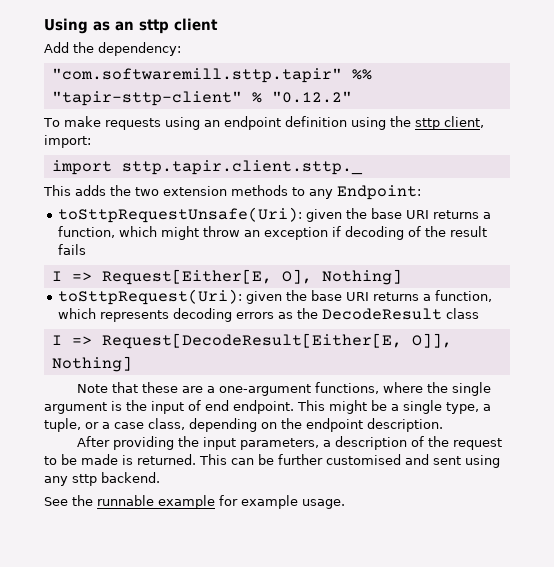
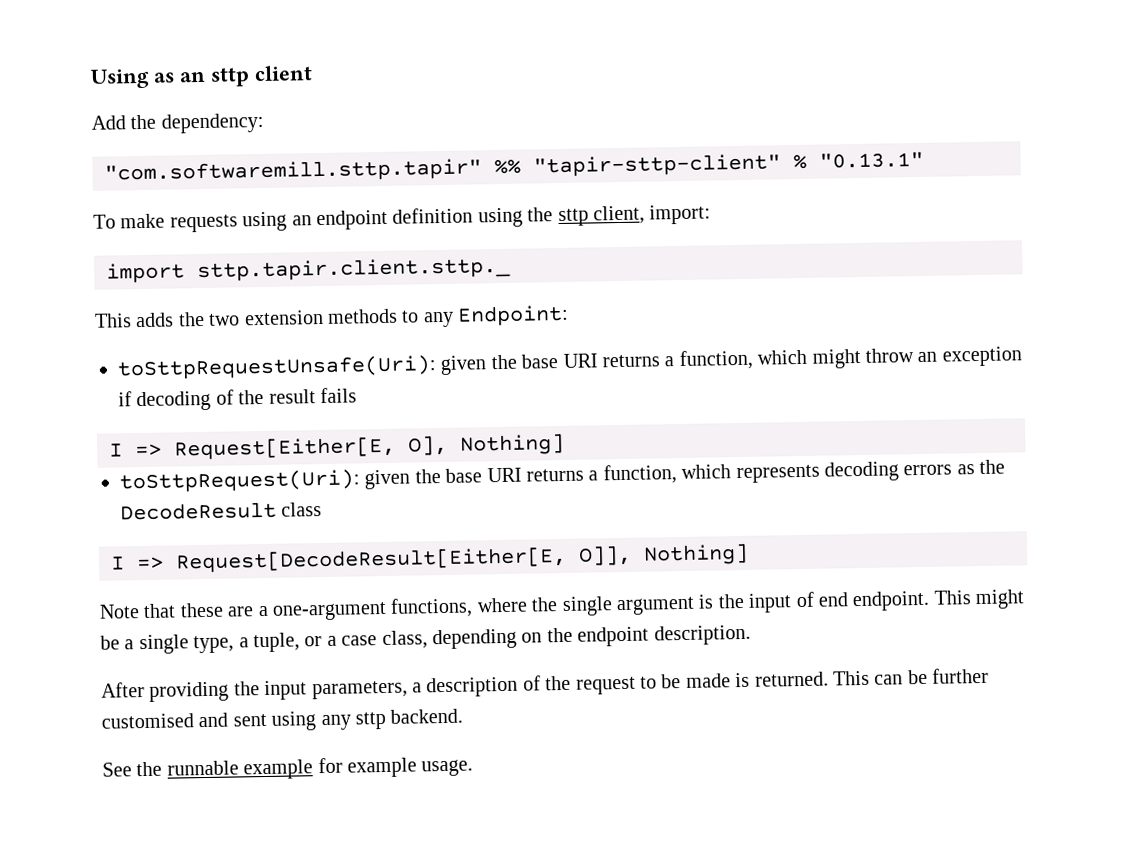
[271,91,352,103] "0.12.2" -> [819,151,924,169] "0.13.1"

